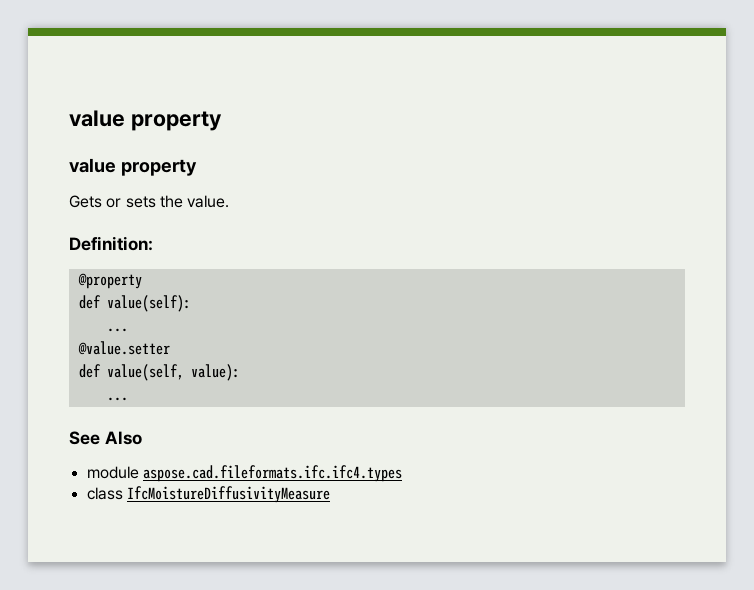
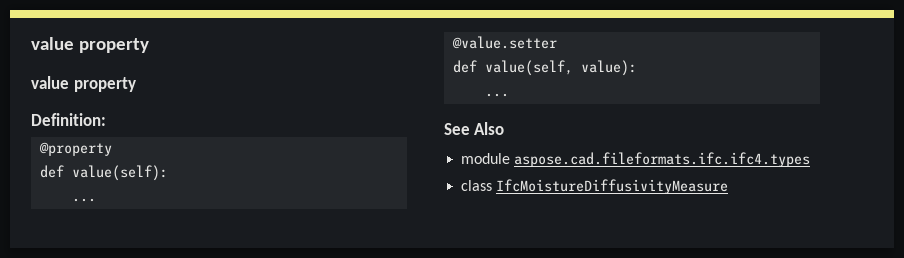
[69,195,230,208] // Gets or sets the value. -> (136, 84) none

